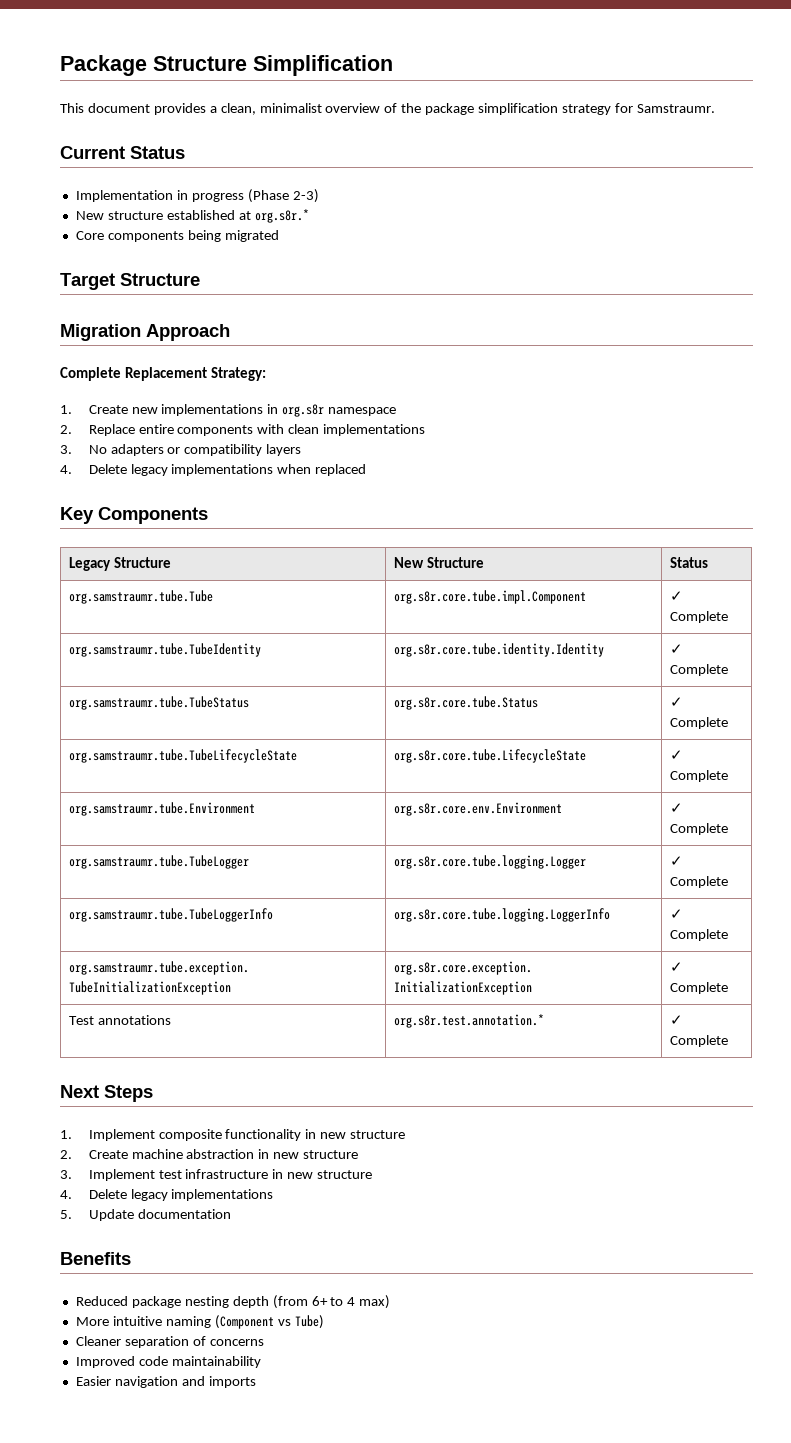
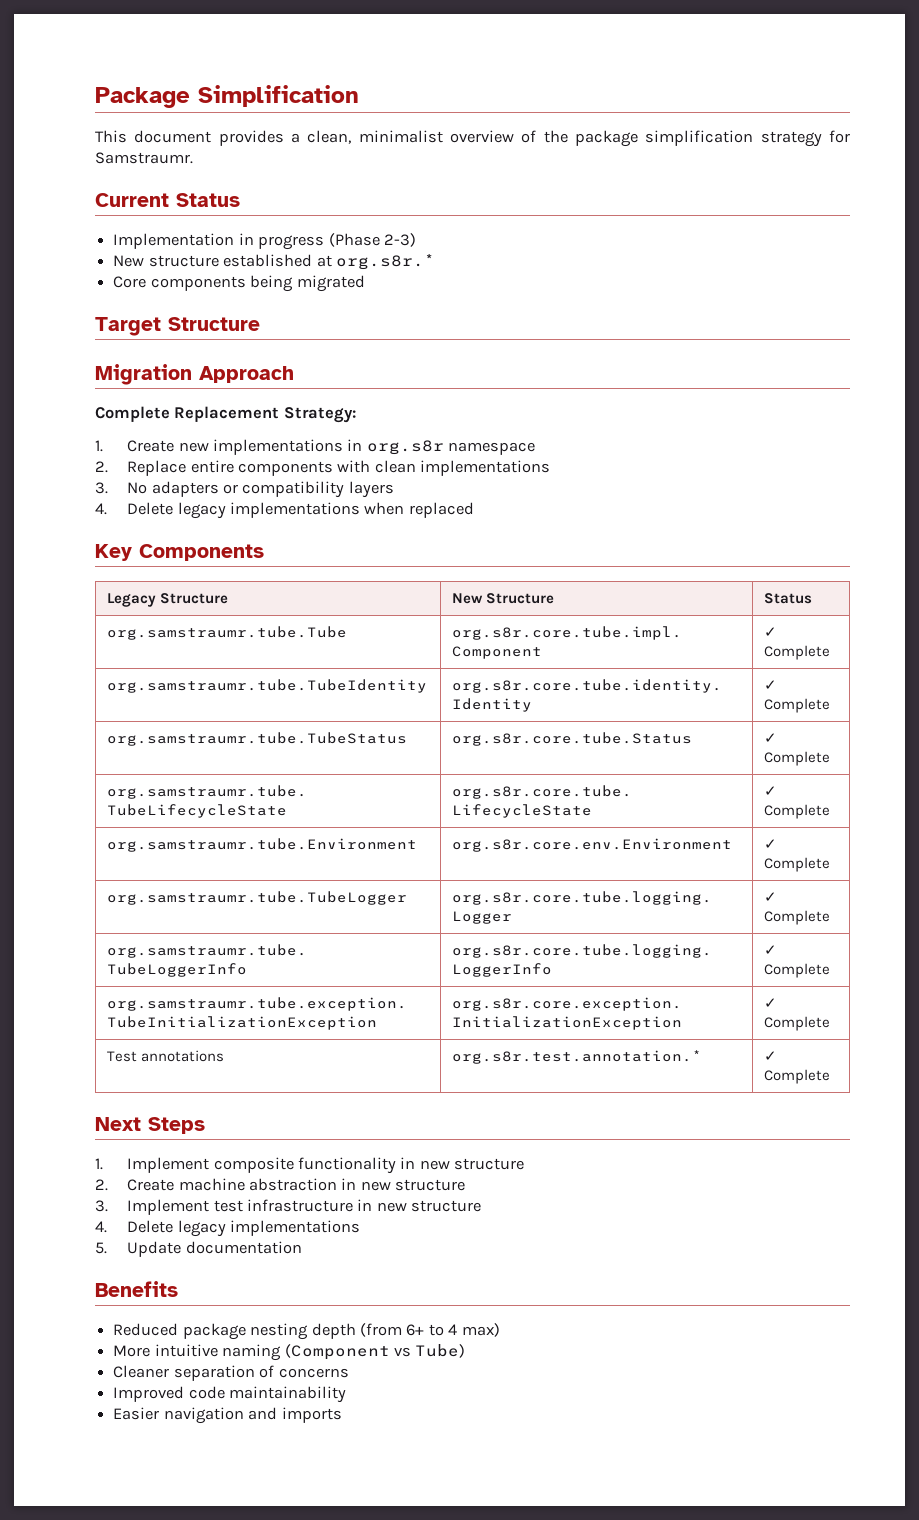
[153,56,247,71] Structure -> (190, 97) none

